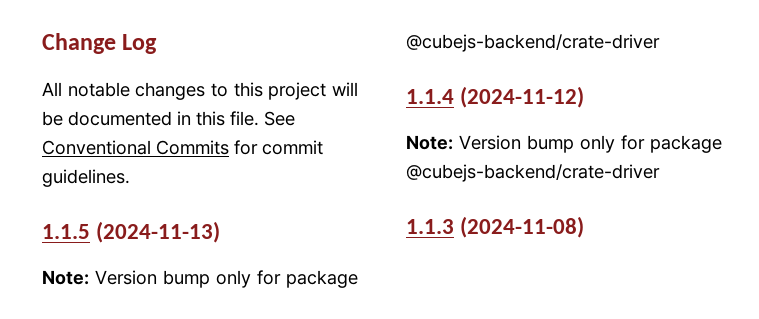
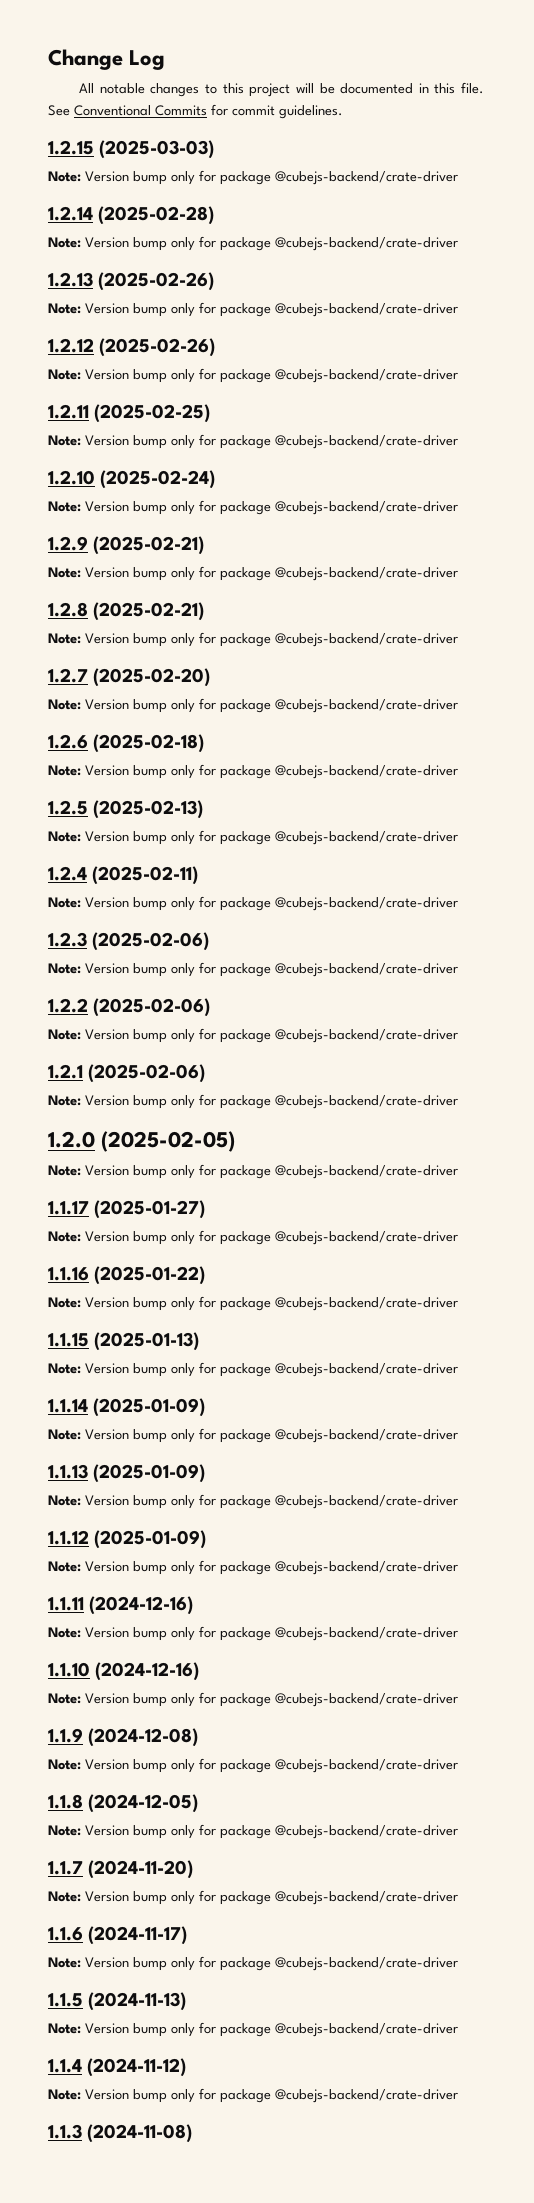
(130, 178) none -> [48,140,215,159] [48,170,458,185] [48,206,215,225] [48,236,458,251] [48,272,215,291] [48,302,458,317] [48,338,216,357] [48,368,458,383] [48,404,211,423] [48,434,458,449] [48,470,216,489] [48,500,458,515] [48,536,205,555] [48,566,458,581] [48,602,205,621] [48,632,458,647] [48,668,211,687] [48,698,458,713] [48,734,205,753] [48,764,458,779] [48,800,204,819] [48,830,458,845] [48,866,199,885] [48,896,458,911] [48,932,210,951] [48,962,458,977] [48,998,211,1017] [48,1028,458,1043] [48,1064,206,1083] [48,1094,458,1109] [48,1131,236,1152] [48,1164,458,1179] [48,1200,206,1219] [48,1230,458,1245] [48,1266,206,1285] [48,1296,458,1311] [48,1332,200,1351] [48,1362,458,1377] [48,1398,206,1417] [48,1428,458,1443] [48,1464,206,1483] [48,1494,458,1509] [48,1530,207,1549] [48,1560,458,1575] [48,1596,194,1615] [48,1626,458,1641] [48,1662,200,1681] [48,1692,458,1707] [48,1728,199,1747] [48,1758,458,1773] [48,1794,199,1813] [48,1824,458,1839] [48,1860,194,1879] [48,1890,458,1905] [48,1926,188,1945] [48,1956,458,1971] // 1.2.15 (2025-03-03) // Note: Version bump only for package @cubejs-backend/crate-driver // 1.2.14 (2025-02-28) // Note: Version bump only for package @cubejs-backend/crate-driver // 1.2.13 (2025-02-26) // Note: Version bump only for package @cubejs-backend/crate-driver // 1.2.12 (2025-02-26) // Note: Version bump only for package @cubejs-backend/crate-driver // 1.2.11 (2025-02-25) // Note: Version bump only for package @cubejs-backend/crate-driver // 1.2.10 (2025-02-24) // Note: Version bump only for package @cubejs-backend/crate-driver // 1.2.9 (2025-02-21) // Note: Version bump only for package @cubejs-backend/crate-driver // 1.2.8 (2025-02-21) // Note: Version bump only for package @cubejs-backend/crate-driver // 1.2.7 (2025-02-20) // Note: Version bump only for package @cubejs-backend/crate-driver // 1.2.6 (2025-02-18) // Note: Version bump only for package @cubejs-backend/crate-driver // 1.2.5 (2025-02-13) // Note: Version bump only for package @cubejs-backend/crate-driver // 1.2.4 (2025-02-11) // Note: Version bump only for package @cubejs-backend/crate-driver // 1.2.3 (2025-02-06) // Note: Version bump only for package @cubejs-backend/crate-driver // 1.2.2 (2025-02-06) // Note: Version bump only for package @cubejs-backend/crate-driver // 1.2.1 (2025-02-06) // Note: Version bump only for package @cubejs-backend/crate-driver // 1.2.0 (2025-02-05) // Note: Version bump only for package @cubejs-backend/crate-driver // 1.1.17 (2025-01-27) // Note: Version bump only for package @cubejs-backend/crate-driver // 1.1.16 (2025-01-22) // Note: Version bump only for package @cubejs-backend/crate-driver // 1.1.15 (2025-01-13) // Note: Version bump only for package @cubejs-backend/crate-driver // 1.1.14 (2025-01-09) // Note: Version bump only for package @cubejs-backend/crate-driver // 1.1.13 (2025-01-09) // Note: Version bump only for package @cubejs-backend/crate-driver // 1.1.12 (2025-01-09) // Note: Version bump only for package @cubejs-backend/crate-driver // 1.1.11 (2024-12-16) // Note: Version bump only for package @cubejs-backend/crate-driver // 1.1.10 (2024-12-16) // Note: Version bump only for package @cubejs-backend/crate-driver // 1.1.9 (2024-12-08) // Note: Version bump only for package @cubejs-backend/crate-driver // 1.1.8 (2024-12-05) // Note: Version bump only for package @cubejs-backend/crate-driver // 1.1.7 (2024-11-20) // Note: Version bump only for package @cubejs-backend/crate-driver // 1.1.6 (2024-11-17) // Note: Version bump only for package @cubejs-backend/crate-driver

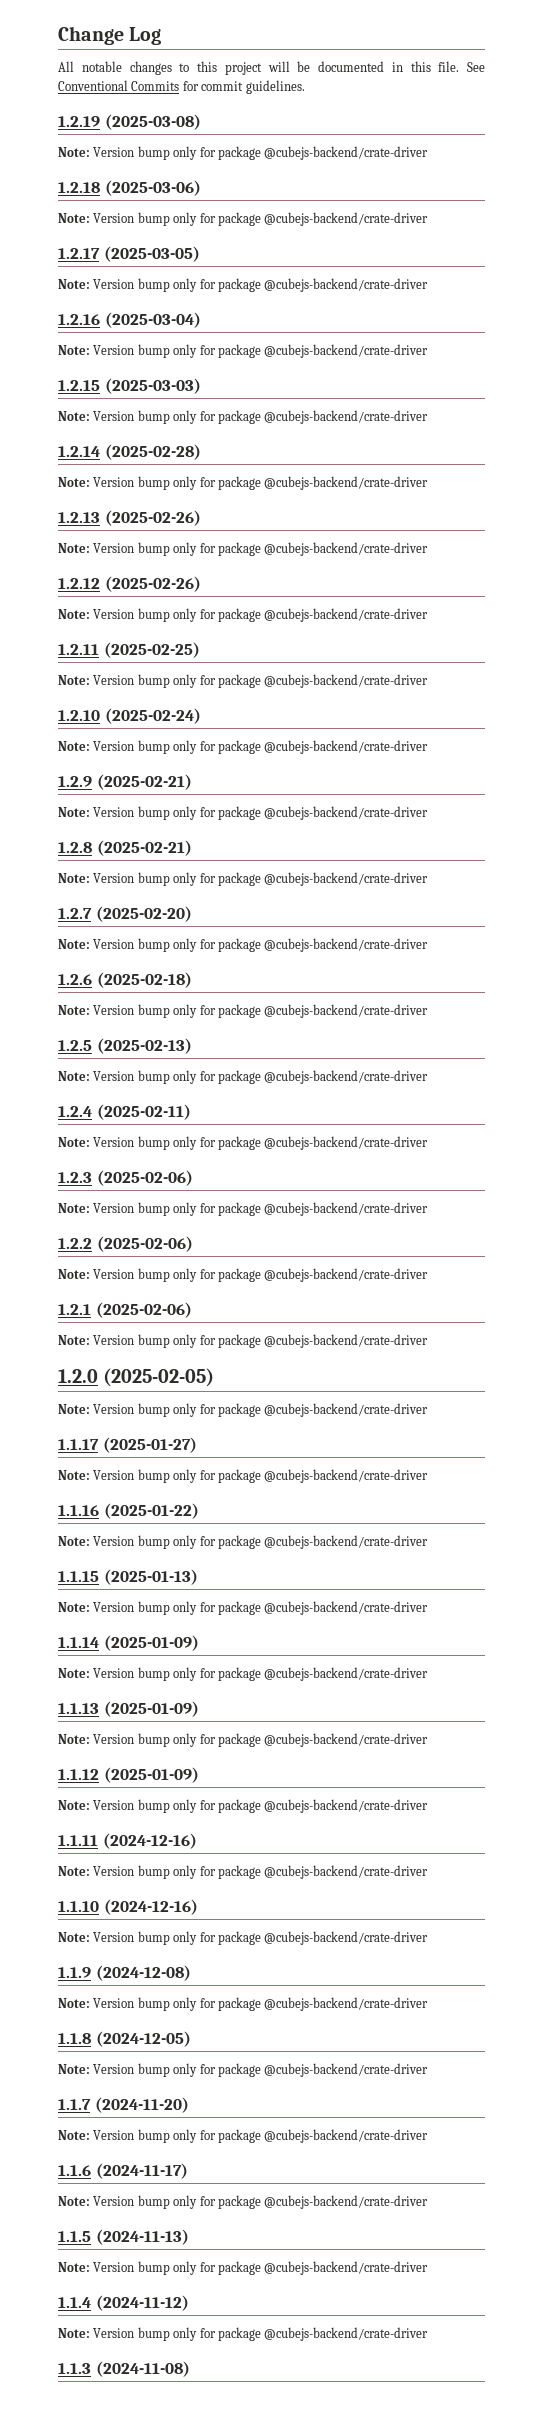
(343, 112) none -> [58,114,201,130] [58,146,429,160] [58,180,201,196] [58,212,429,226] [58,246,200,262] [58,278,429,292] [58,312,201,328] [58,344,429,358] // 1.2.19 (2025-03-08) // Note: Version bump only for package @cubejs-backend/crate-driver // 1.2.18 (2025-03-06) // Note: Version bump only for package @cubejs-backend/crate-driver // 1.2.17 (2025-03-05) // Note: Version bump only for package @cubejs-backend/crate-driver // 1.2.16 (2025-03-04) // Note: Version bump only for package @cubejs-backend/crate-driver

